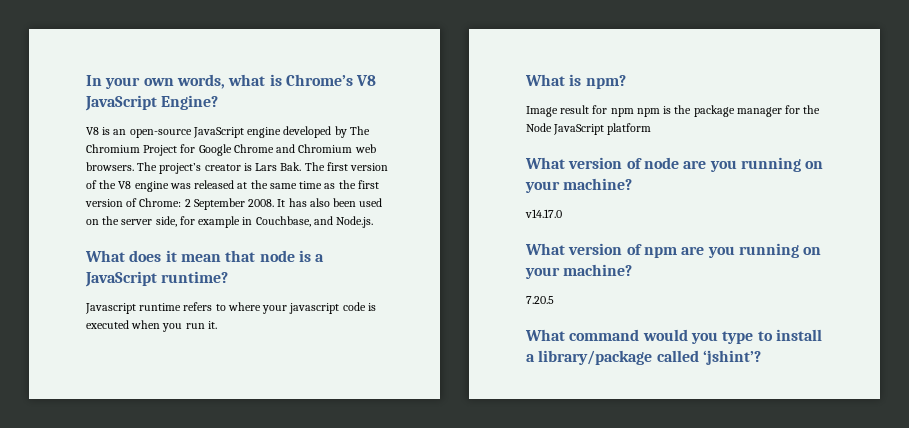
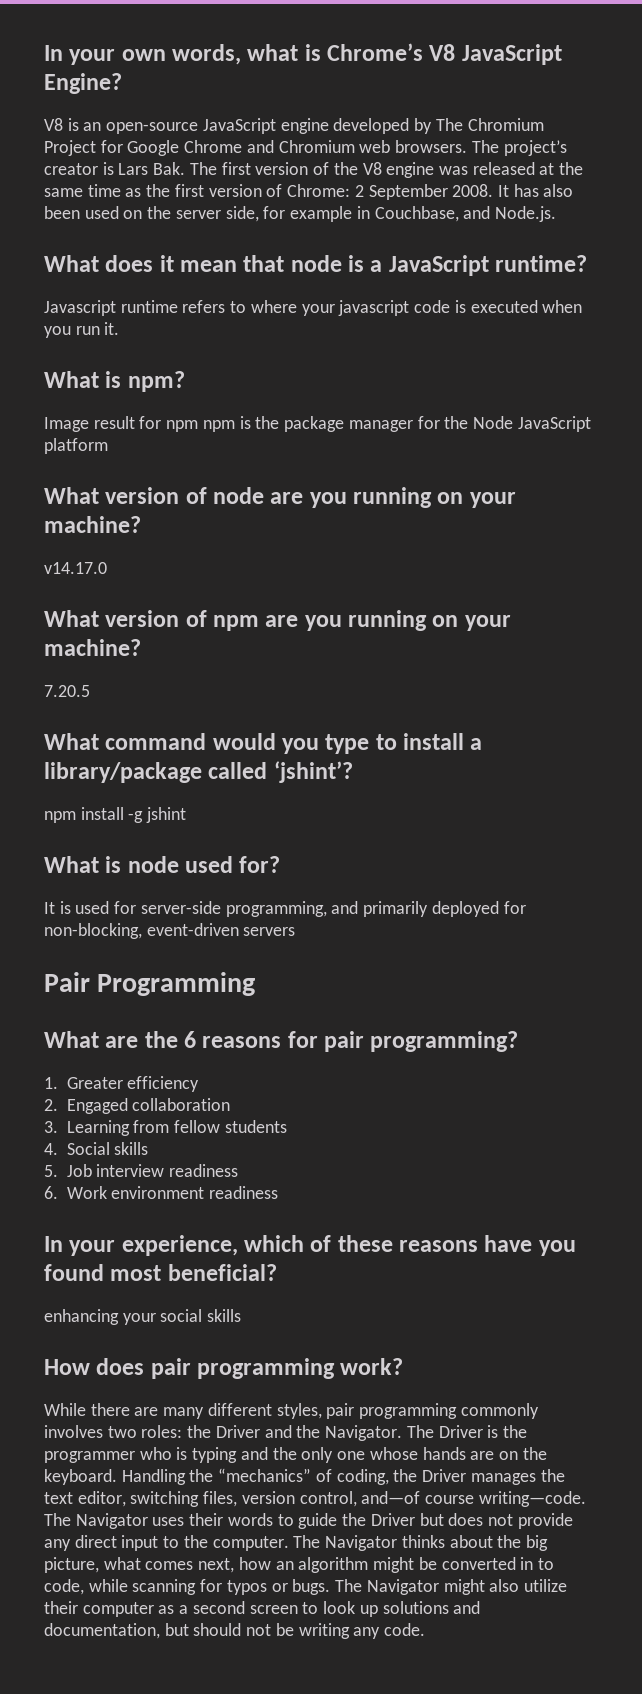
(761, 357) none -> [44,807,187,823] [44,856,281,873] [44,901,526,917] [44,923,296,939] [44,972,256,996] [44,1031,519,1052] [44,1076,200,1092] [44,1098,231,1114] [44,1120,287,1136] [44,1142,149,1155] [44,1164,239,1177] [44,1186,279,1199] [44,1235,576,1256] [44,1264,277,1281] [44,1309,242,1325] [44,1358,404,1379] [44,1403,539,1419] [44,1425,527,1441] [44,1447,547,1463] [44,1468,565,1485] [44,1491,586,1507] [44,1513,573,1529] [44,1535,548,1551] [44,1557,554,1573] [44,1579,567,1595] [44,1601,481,1617] [44,1623,426,1639] // npm install -g jshint // What is node used for? // It is used for server-side programming, and primarily deployed for non-blocking, event-driven servers // Pair Programming // What are the 6 reasons for pair programming? // 1. Greater efficiency // 2. Engaged collaboration // 3. Learning from fellow students // 4. Social skills // 5. Job interview readiness // 6. Work environment readiness // In your experience, which of these reasons have you found most beneficial? // enhancing your social skills // How does pair programming work? // While there are many different styles, pair programming commonly involves two roles: the Driver and the Navigator. The Driver is the programmer who is typing and the only one whose hands are on the keyboard. Handling the “mechanics” of coding, the Driver manages the text editor, switching files, version control, and—of course writing—code. The Navigator uses their words to guide the Driver but does not provide any direct input to the computer. The Navigator thinks about the big picture, what comes next, how an algorithm might be converted in to code, while scanning for typos or bugs. The Navigator might also utilize their computer as a second screen to look up solutions and documentation, but should not be writing any code.

